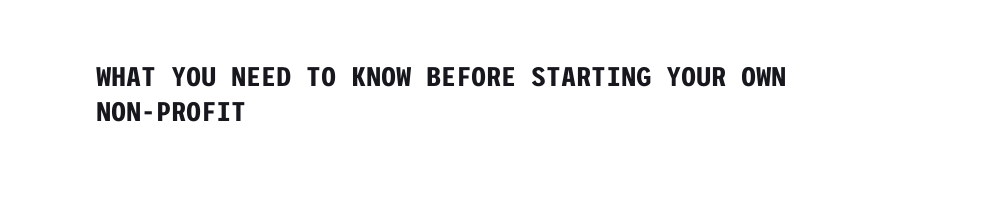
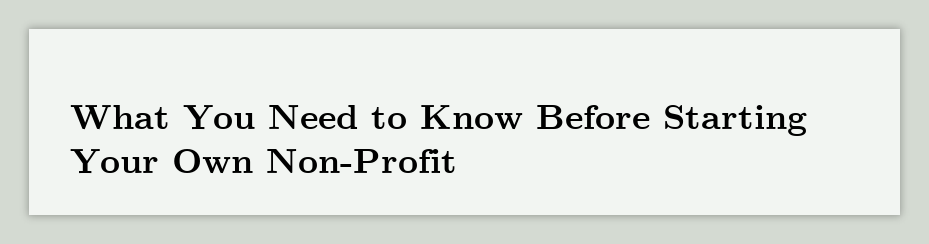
[96,66,786,87] [96,101,246,122] WHAT YOU NEED TO KNOW BEFORE STARTING YOUR OWN NON-PROFIT -> [70,105,807,136] [70,149,457,174] What You Need to Know Before Starting Your Own Non-Profit

